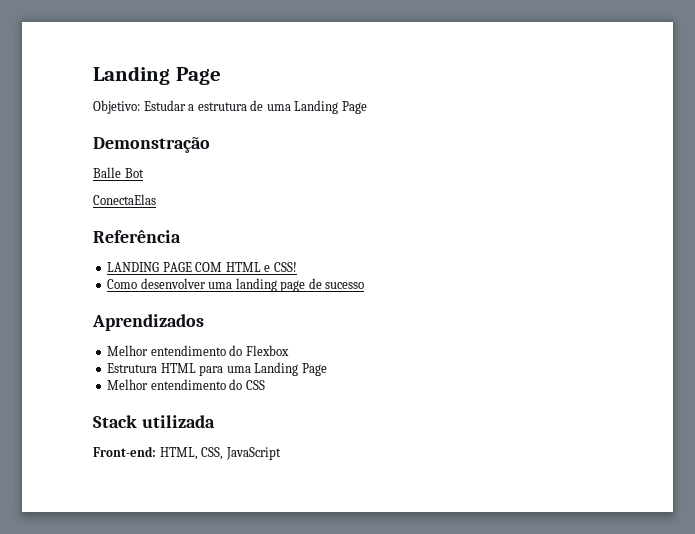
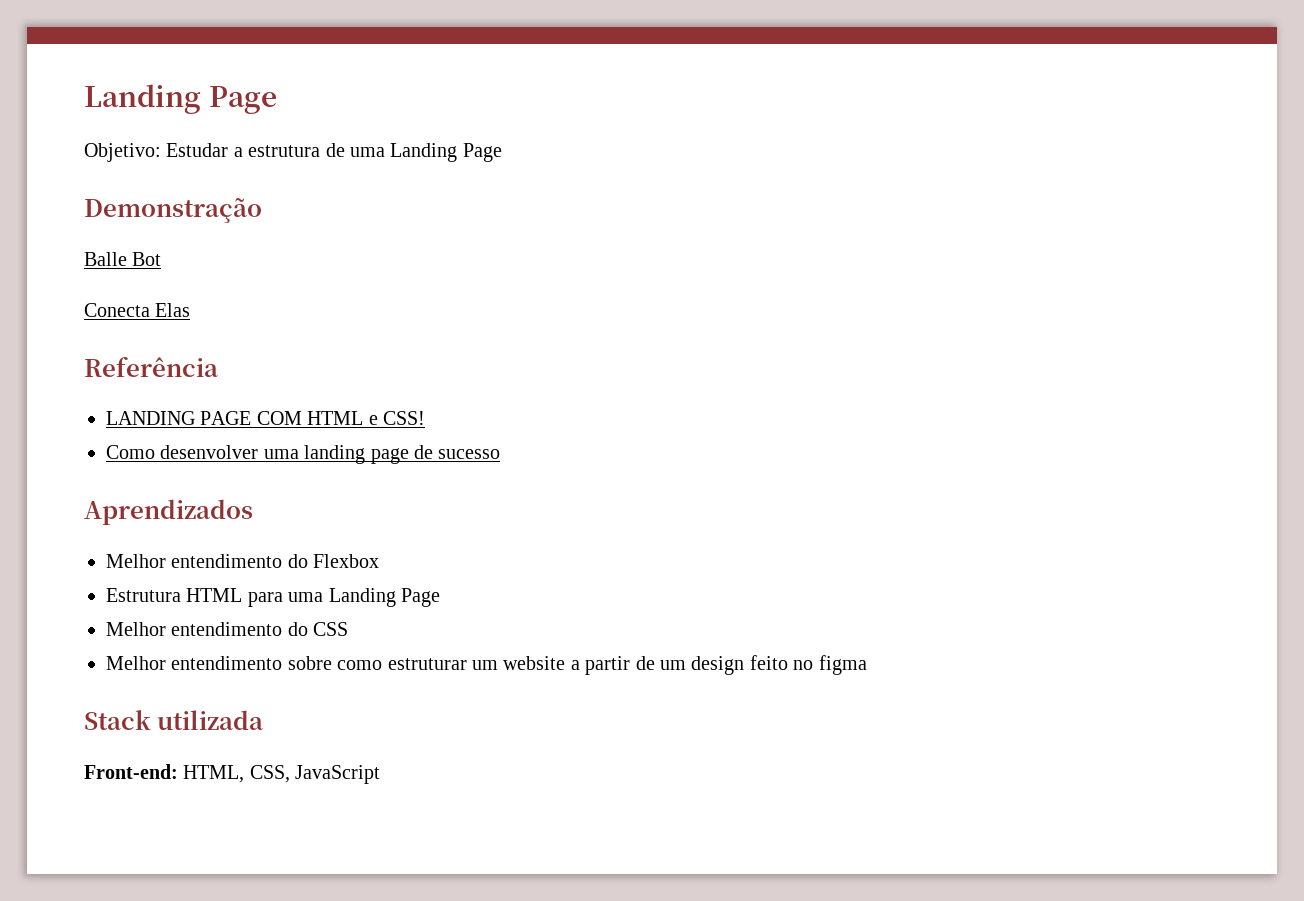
[93,194,156,205] ConectaElas -> [84,303,191,317] Conecta Elas
(265, 385) none -> [106,655,867,675] // Melhor entendimento sobre como estruturar um website a partir de um design feito no figma

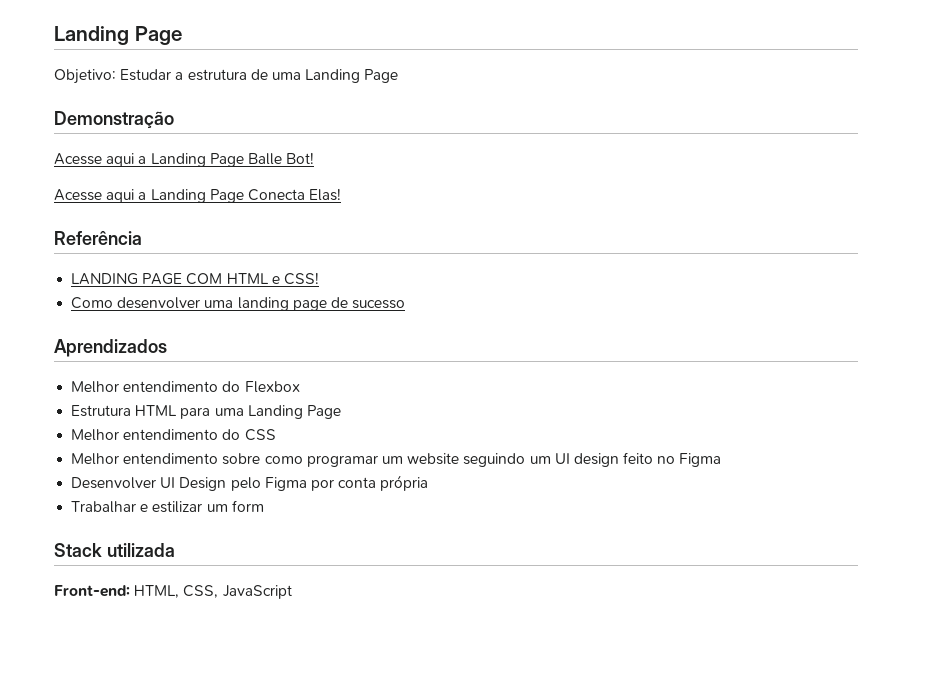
[84,252,162,266] [84,303,191,317] Balle Bot // Conecta Elas -> [54,152,315,167] [54,188,342,203] Acesse aqui a Landing Page Balle Bot! // Acesse aqui a Landing Page Conecta Elas!
[387,658,467,670] estruturar -> [306,455,378,467] programar
[570,655,867,675] a partir de um design feito no figma -> [463,452,722,467] [71,475,429,491] [71,500,264,513] seguindo um UI design feito no Figma // Desenvolver UI Design pelo Figma por conta própria // Trabalhar e estilizar um form

